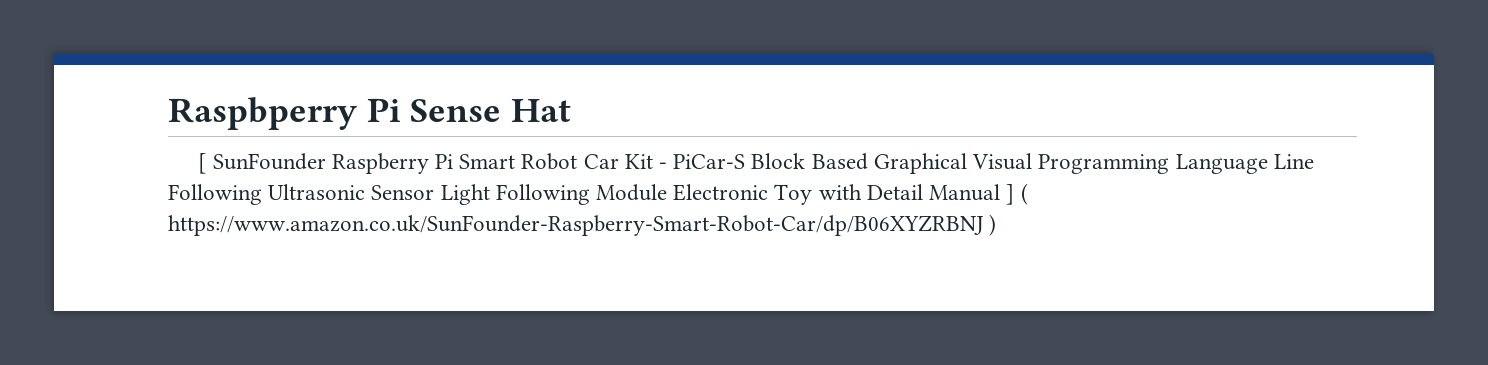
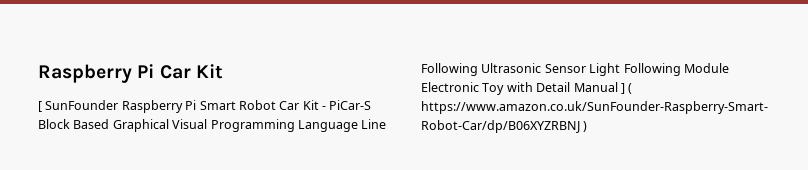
[168,97,572,130] Raspbperry Pi Sense Hat -> [38,64,223,83] Raspberry Pi Car Kit

